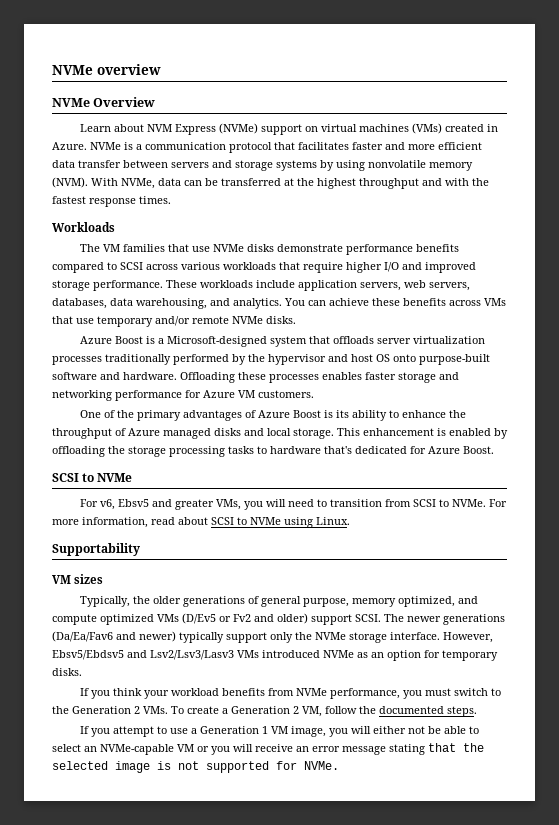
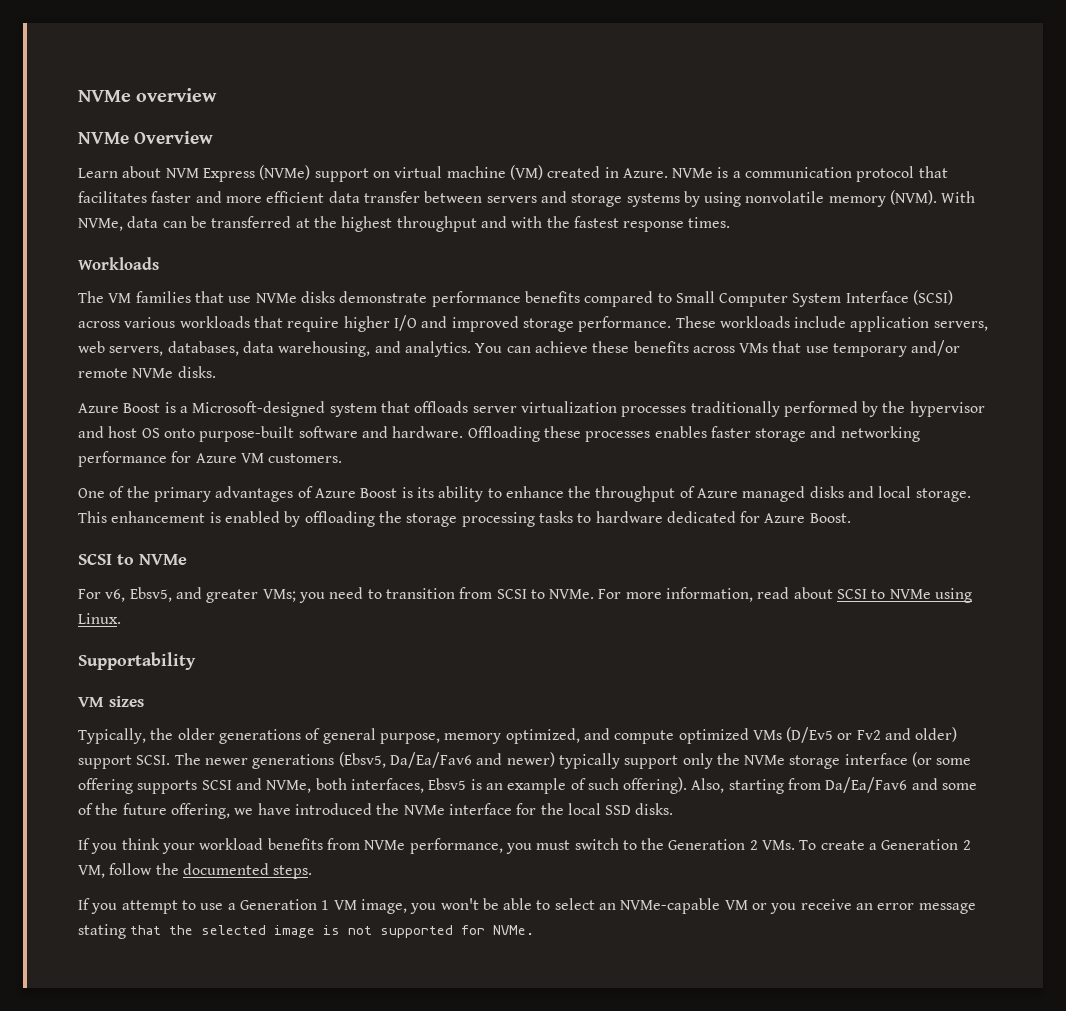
[358,123,442,134] machines (VMs) -> [446,165,543,180] machine (VM)
[120,262,143,270] SCSI -> [675,290,954,307] Small Computer System Interface (SCSI)
[324,446,352,454] that's -> (663, 517) none
[117,499,149,507] Ebsv5 -> [129,587,172,602] Ebsv5,
[215,499,286,510] VMs, you will -> [262,589,325,603] VMs; you
[52,631,113,642] (Da/Ea/Fav6 -> [338,752,472,768] (Ebsv5, Da/Ea/Fav6
[390,632,493,643] [52,650,498,661] interface. However, Ebsv5/Ebdsv5 and Lsv2/Lsv3/Lasv3 VMs introduced NVMe as an option for temporary -> [844,752,972,767] [78,777,978,794] [78,803,632,819] interface (or some offering supports SCSI and NVMe, both interfaces, Ebsv5 is an example of such offering). Also, starting from Da/Ea/Fav6 and some of the future offering, we have introduced the NVMe interface for the local SSD
[350,726,425,734] will either not -> [440,898,479,910] won't
[233,744,253,752] will -> (797, 908) none

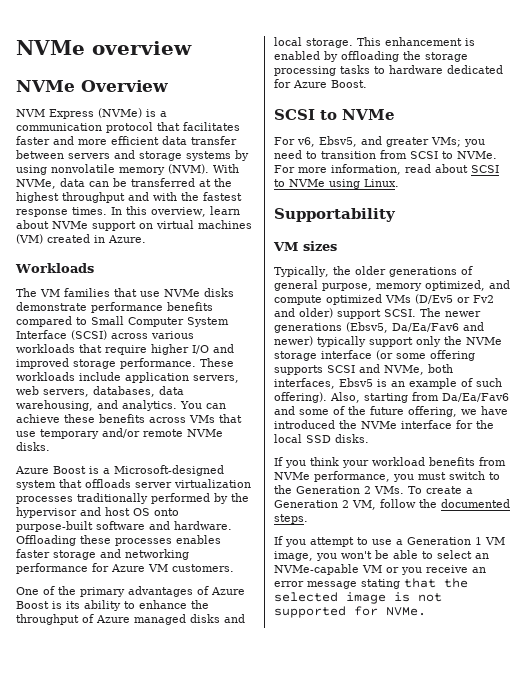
[78,166,162,178] Learn about -> (168, 86) none
[314,165,714,182] support on virtual machine (VM) created in Azure. NVMe -> (142, 113) none
(731, 222) none -> [111,206,240,217] [16,220,252,231] [16,234,146,244] In this overview, learn about NVMe support on virtual machines (VM) created in Azure.

